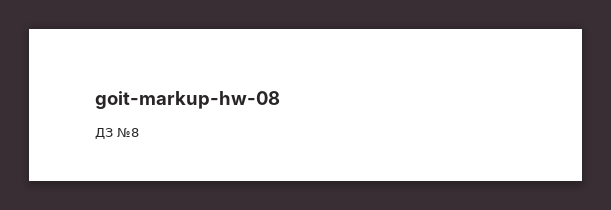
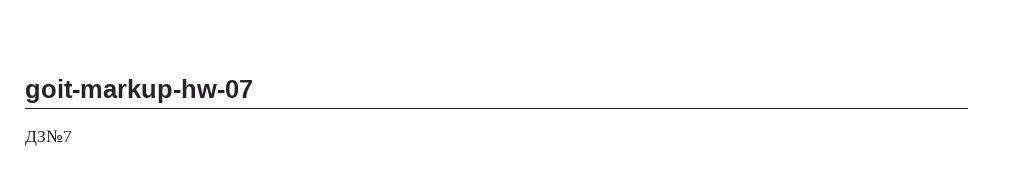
[95,91,280,109] [95,128,139,139] goit-markup-hw-08 // ДЗ №8 -> [25,79,253,103] [25,130,72,146] goit-markup-hw-07 // ДЗ№7

